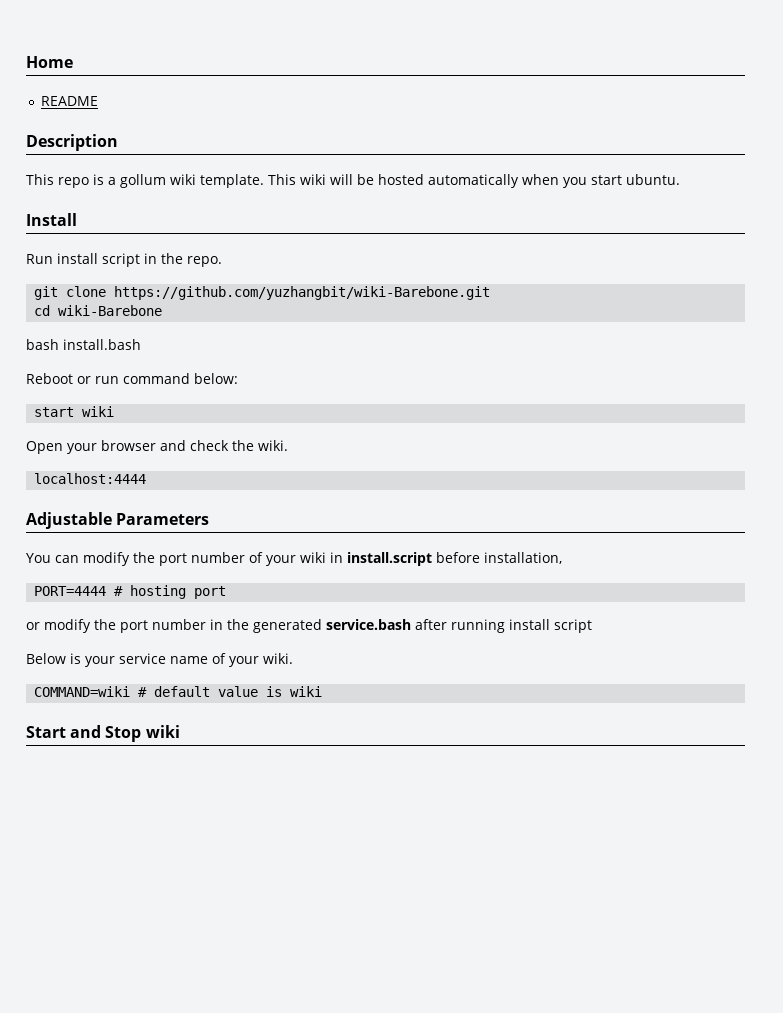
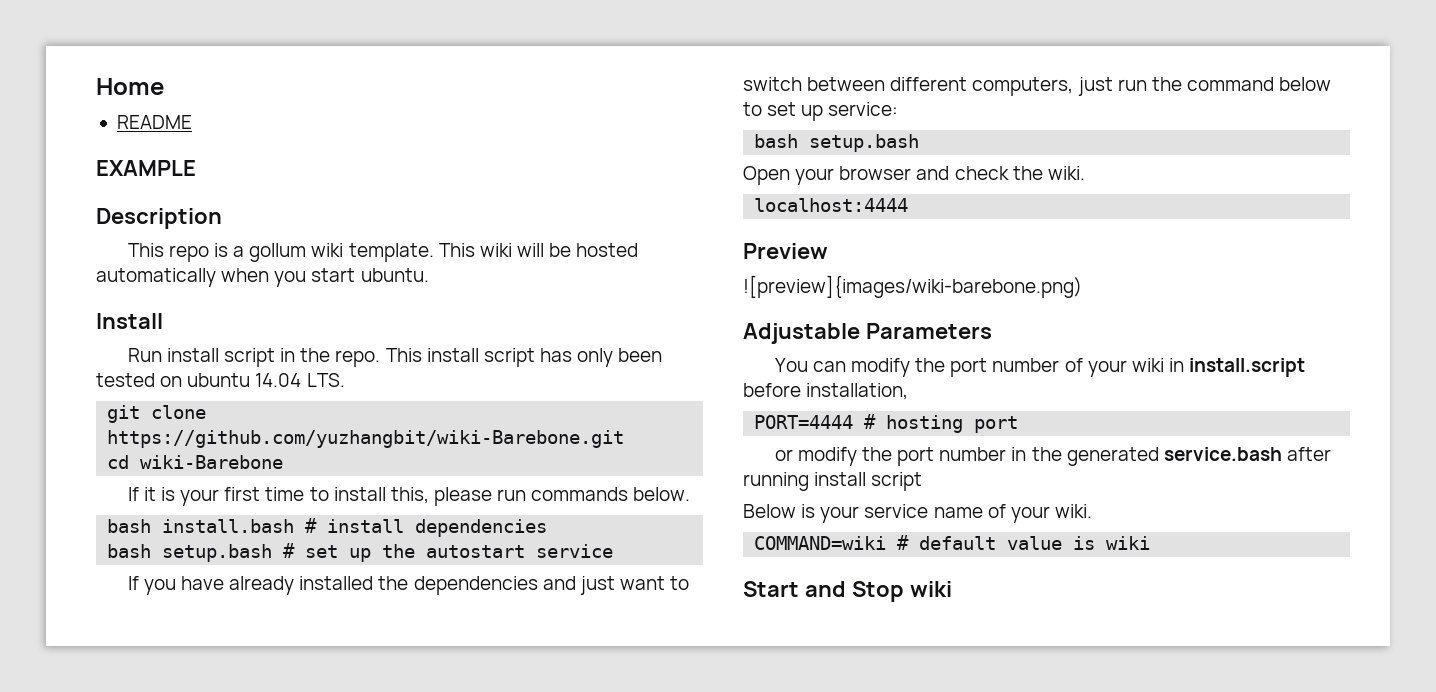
(99, 101) none -> [96,160,196,176] // EXAMPLE
(222, 261) none -> [385,348,663,367] [96,373,345,387] This install script has only been tested on ubuntu 14.04 LTS.
[26,339,141,350] [26,373,238,384] [34,406,115,417] bash install.bash // Reboot or run command below: // start wiki -> [127,487,691,506] [107,518,548,537] [107,543,614,562] [127,576,690,595] [743,77,1332,96] [743,102,899,121] [754,134,920,152] If it is your first time to install this, please run commands below. // bash install.bash # install dependencies // bash setup.bash # set up the autostart service // If you have already installed the dependencies and just want to switch between different computers, just run the command below to set up service: // bash setup.bash
(147, 478) none -> [743,243,828,259] [743,275,1082,298] // Preview // ![preview]{images/wiki-barebone.png)

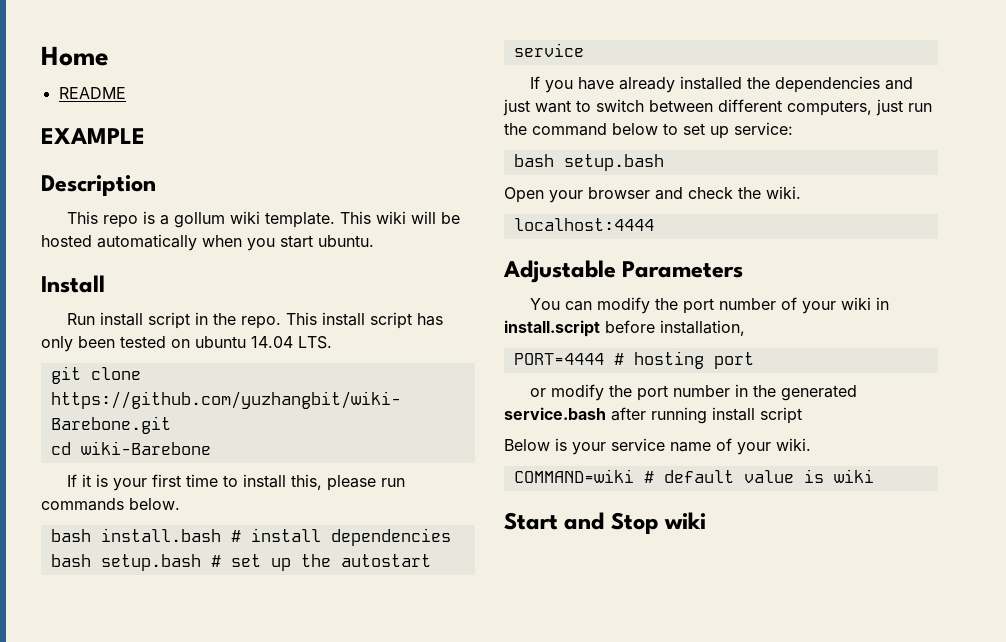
[743,243,828,259] [743,275,1082,298] // Preview // ![preview]{images/wiki-barebone.png) -> (654, 224) none

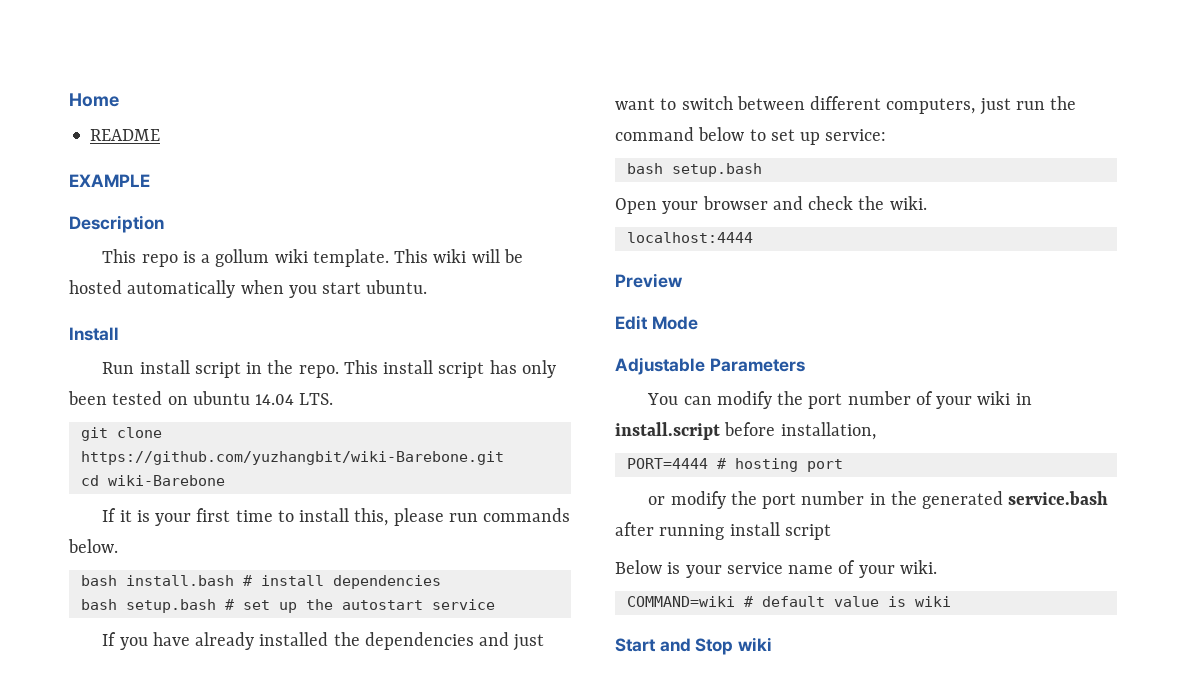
(654, 224) none -> [615,273,683,288] [615,315,698,330] // Preview // Edit Mode

